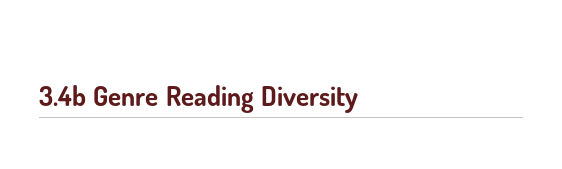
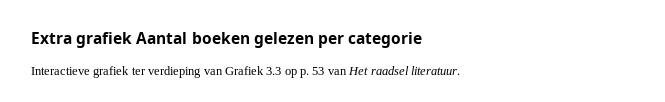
[39,85,358,113] 3.4b Genre Reading Diversity -> [31,32,423,48] [31,66,460,78] Extra grafiek Aantal boeken gelezen per categorie // Interactieve grafiek ter verdieping van Grafiek 3.3 op p. 53 van Het raadsel literatuur.

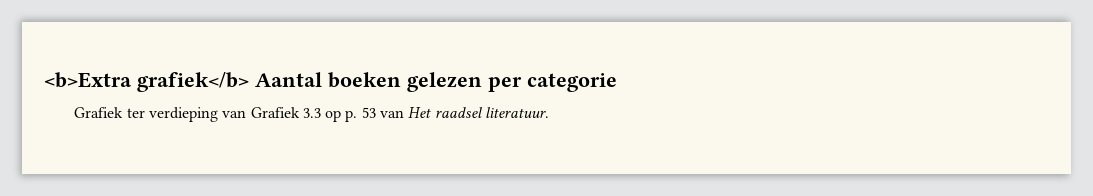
[31,32,133,48] Extra grafiek -> [44,72,249,92] <b>Extra grafiek</b>
[31,66,130,78] Interactieve grafiek -> [74,107,124,118] Grafiek

